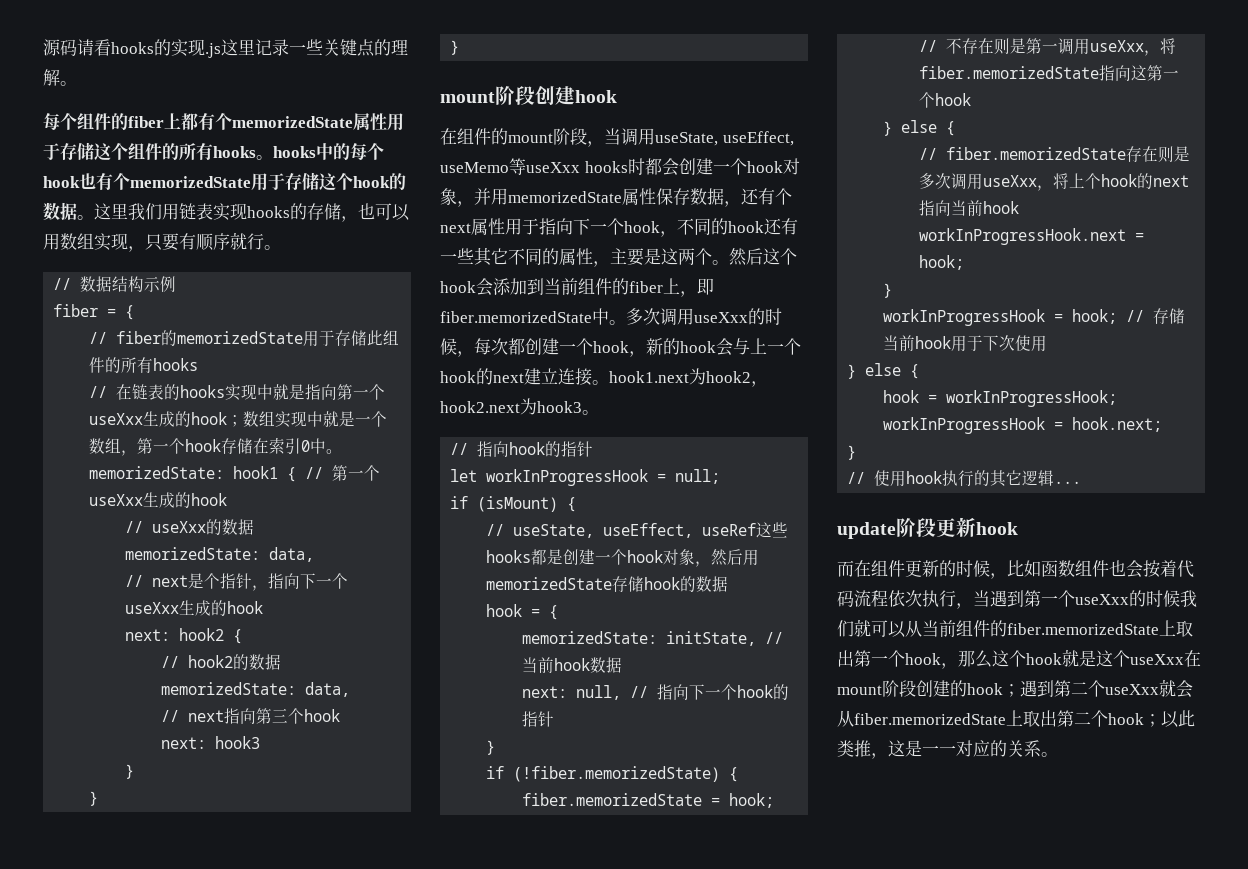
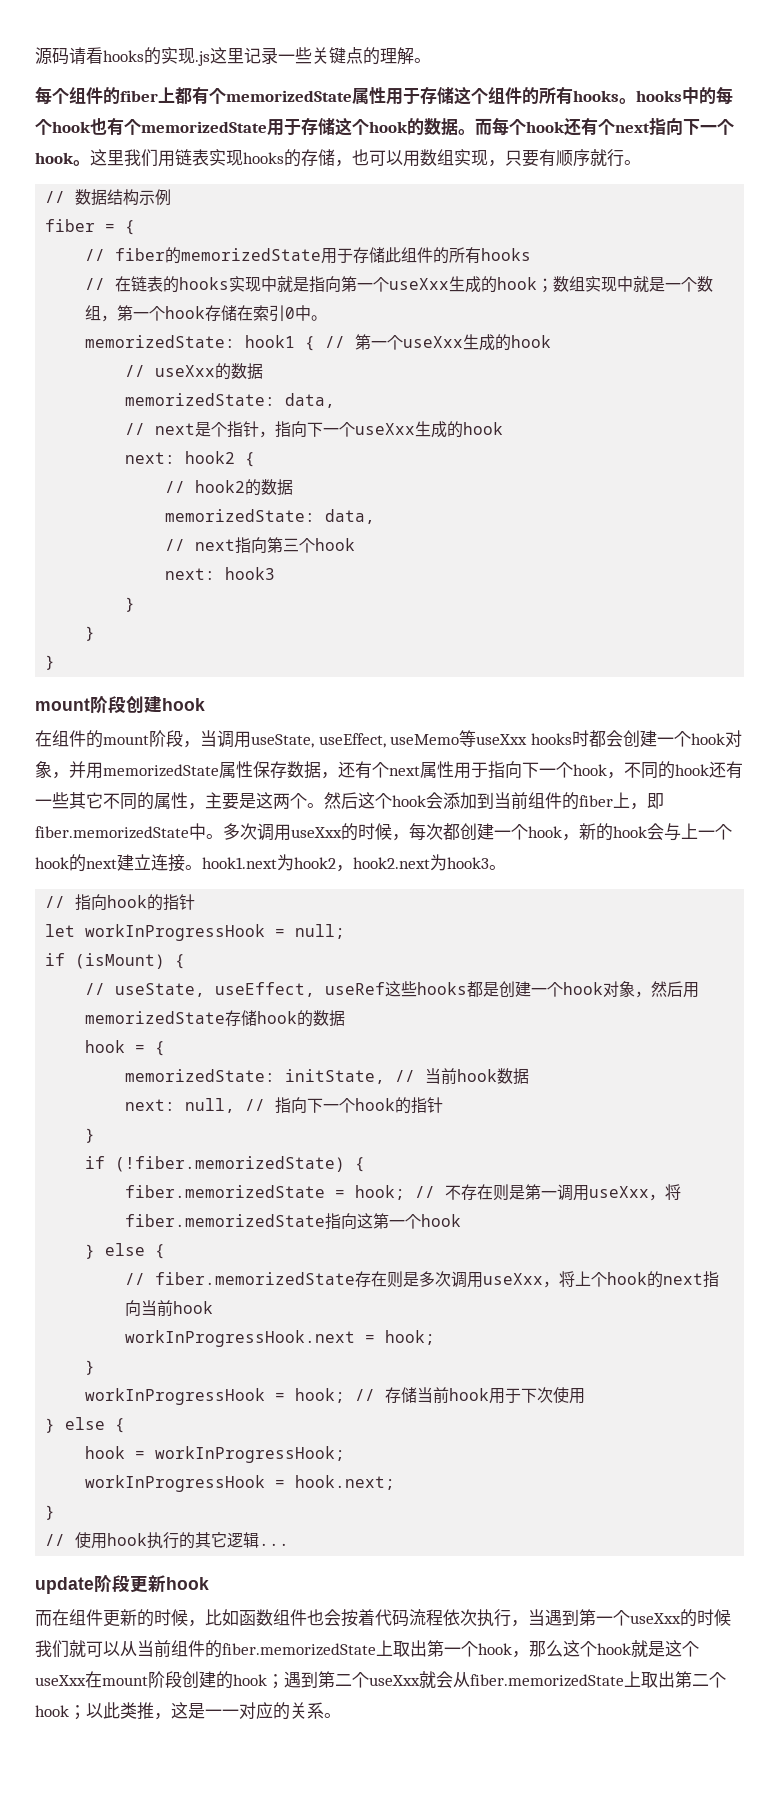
(94, 217) none -> [475,117,734,136] [35,152,90,166] 而每个hook还有个next指向下一个hook。

